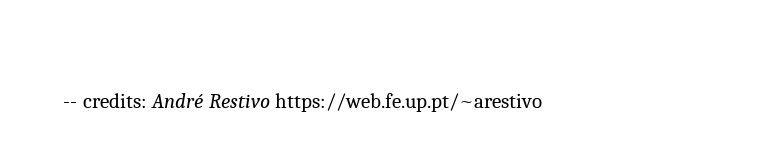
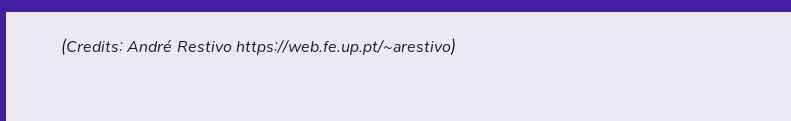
[63,93,147,108] -- credits: -> [61,38,123,56] (Credits:
[275,93,543,112] https://web.fe.up.pt/~arestivo -> [235,38,456,56] https://web.fe.up.pt/~arestivo)

